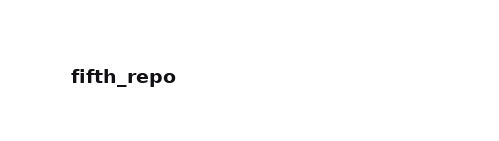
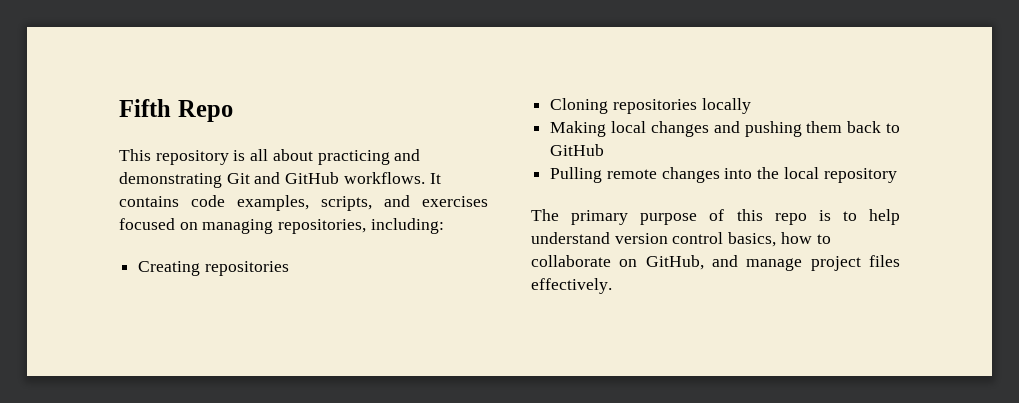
[71,69,176,87] fifth_repo -> [119,99,233,122] [119,149,421,165] [119,172,441,188] [119,195,488,211] [119,218,444,234] [138,261,289,276] [550,98,751,114] [550,121,900,137] [550,144,605,156] [550,167,897,183] [531,209,900,225] [531,232,831,247] [531,255,900,271] [531,278,612,294] Fifth Repo // This repository is all about practicing and demonstrating Git and GitHub workflows. It contains code examples, scripts, and exercises focused on managing repositories, including: // Creating repositories // Cloning repositories locally // Making local changes and pushing them back to GitHub // Pulling remote changes into the local repository // The primary purpose of this repo is to help understand version control basics, how to collaborate on GitHub, and manage project files effectively.

